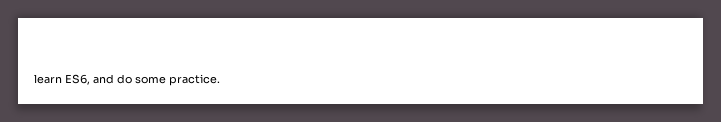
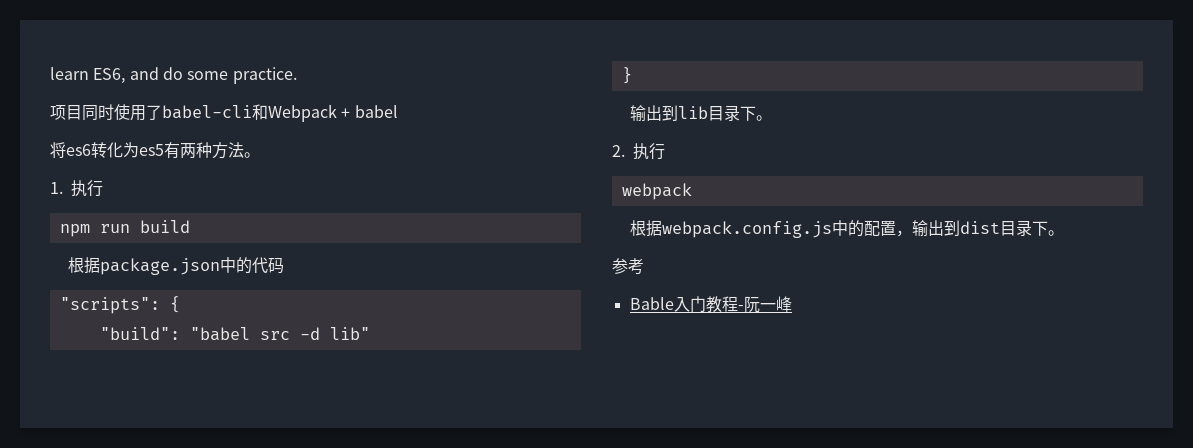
(220, 80) none -> [50,104,398,122] [50,142,260,159] [50,180,103,197] [59,220,190,237] [67,257,284,275] [59,296,180,314] [99,327,370,341] [621,67,632,84] [629,105,772,121] [612,143,665,160] [621,183,692,200] [629,220,1064,238] [612,258,644,275] [629,296,792,313] // 项目同时使用了babel-cli和Webpack + babel // 将es6转化为es5有两种方法。 // 1.执行 // npm run build // 根据package.json中的代码 // "scripts": { // "build": "babel src -d lib" // } // 输出到lib目录下。 // 2.执行 // webpack // 根据webpack.config.js中的配置，输出到dist目录下。 // 参考 // Bable入门教程-阮一峰

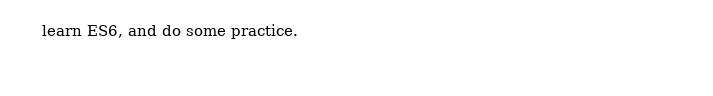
[50,104,398,122] [50,142,260,159] [50,180,103,197] [59,220,190,237] [67,257,284,275] [59,296,180,314] [99,327,370,341] [621,67,632,84] [629,105,772,121] [612,143,665,160] [621,183,692,200] [629,220,1064,238] [612,258,644,275] [629,296,792,313] // 项目同时使用了babel-cli和Webpack + babel // 将es6转化为es5有两种方法。 // 1.执行 // npm run build // 根据package.json中的代码 // "scripts": { // "build": "babel src -d lib" // } // 输出到lib目录下。 // 2.执行 // webpack // 根据webpack.config.js中的配置，输出到dist目录下。 // 参考 // Bable入门教程-阮一峰 -> (298, 31) none

